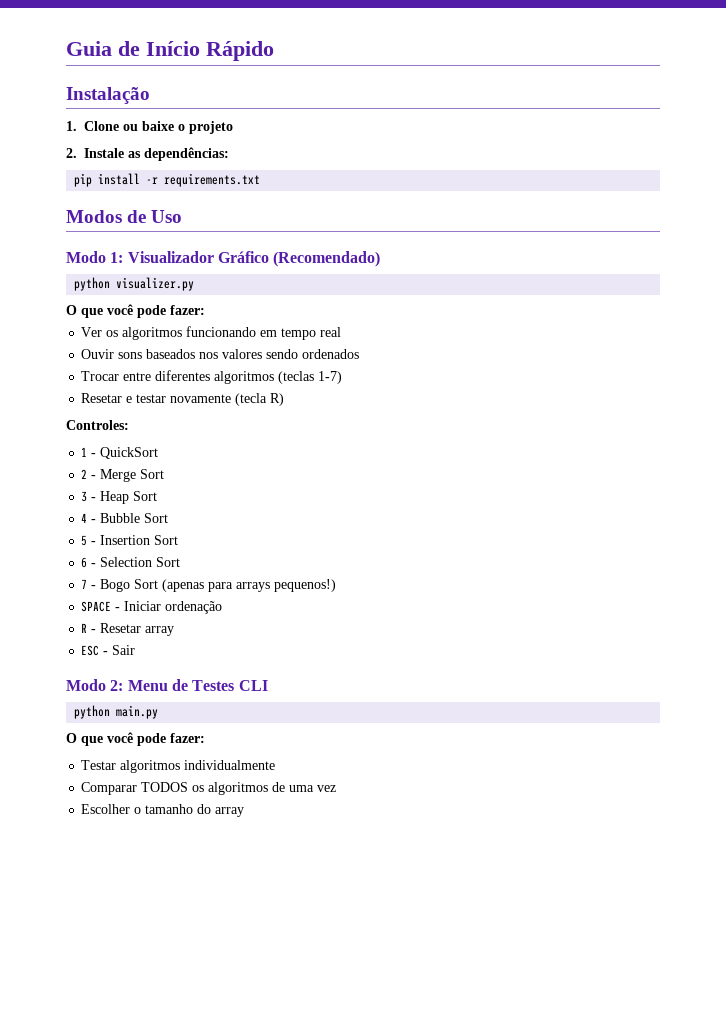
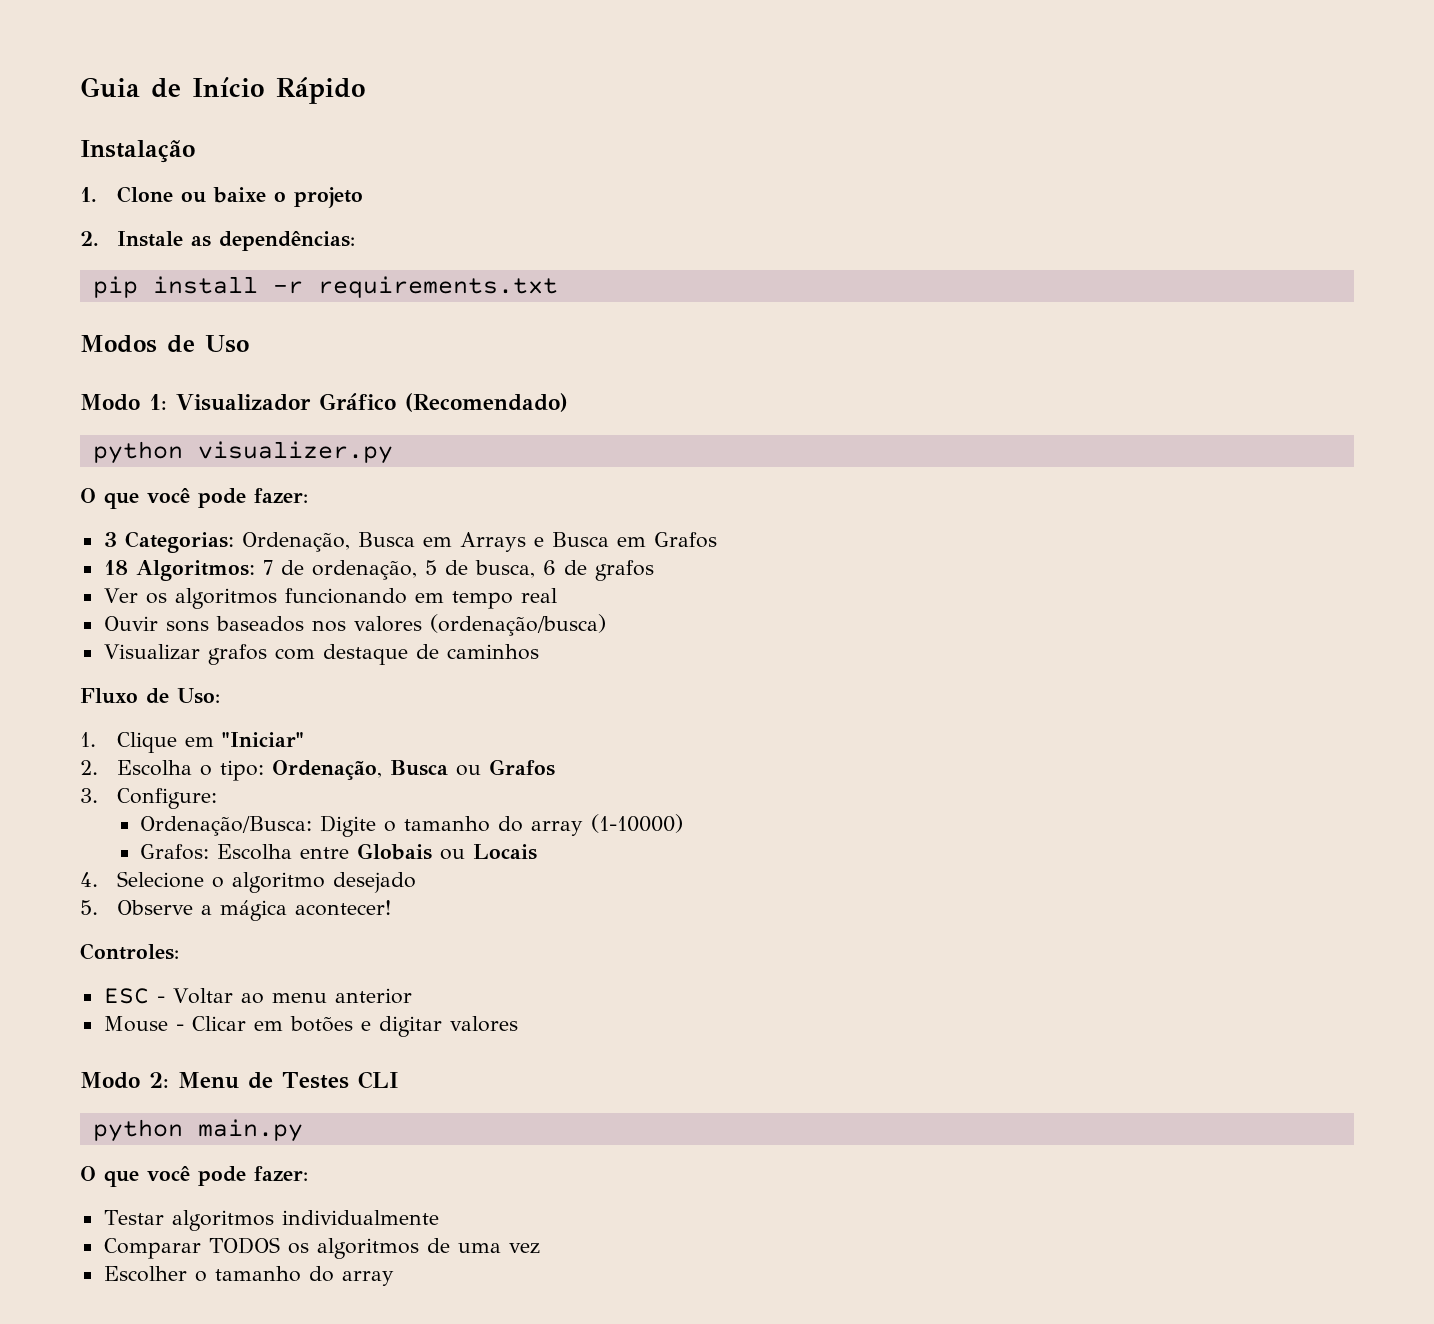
(205, 310) none -> [103,531,717,553] [103,560,654,581] // 3 Categorias: Ordenação, Busca em Arrays e Busca em Grafos // 18 Algoritmos: 7 de ordenação, 5 de busca, 6 de grafos
[266,349,360,359] [81,370,343,384] [81,393,285,406] [66,420,129,430] [81,447,159,459] [81,469,165,482] [81,491,158,504] [81,513,169,523] [81,535,179,546] [81,557,181,568] [81,579,337,592] [81,601,223,614] [81,623,175,636] [81,645,136,656] sendo ordenados // Trocar entre diferentes algoritmos (teclas 1-7) // Resetar e testar novamente (tecla R) // Controles: // 1 - QuickSort // 2 - Merge Sort // 3 - Heap Sort // 4 - Bubble Sort // 5 - Insertion Sort // 6 - Selection Sort // 7 - Bogo Sort (apenas para arrays pequenos!) // SPACE - Iniciar ordenação // R - Resetar array // ESC - Sair -> [429,614,606,636] [103,644,539,665] [80,688,220,704] [80,732,304,753] [80,759,555,781] [80,788,217,809] [140,814,684,837] [140,843,538,860] [80,871,416,893] [80,900,391,921] [80,943,179,960] [103,988,412,1004] [103,1016,518,1037] (ordenação/busca) // Visualizar grafos com destaque de caminhos // Fluxo de Uso: // 1. Clique em "Iniciar" // 2. Escolha o tipo: Ordenação, Busca ou Grafos // 3. Configure: // Ordenação/Busca: Digite o tamanho do array (1-10000) // Grafos: Escolha entre Globais ou Locais // 4. Selecione o algoritmo desejado // 5. Observe a mágica acontecer! // Controles: // ESC - Voltar ao menu anterior // Mouse - Clicar em botões e digitar valores

